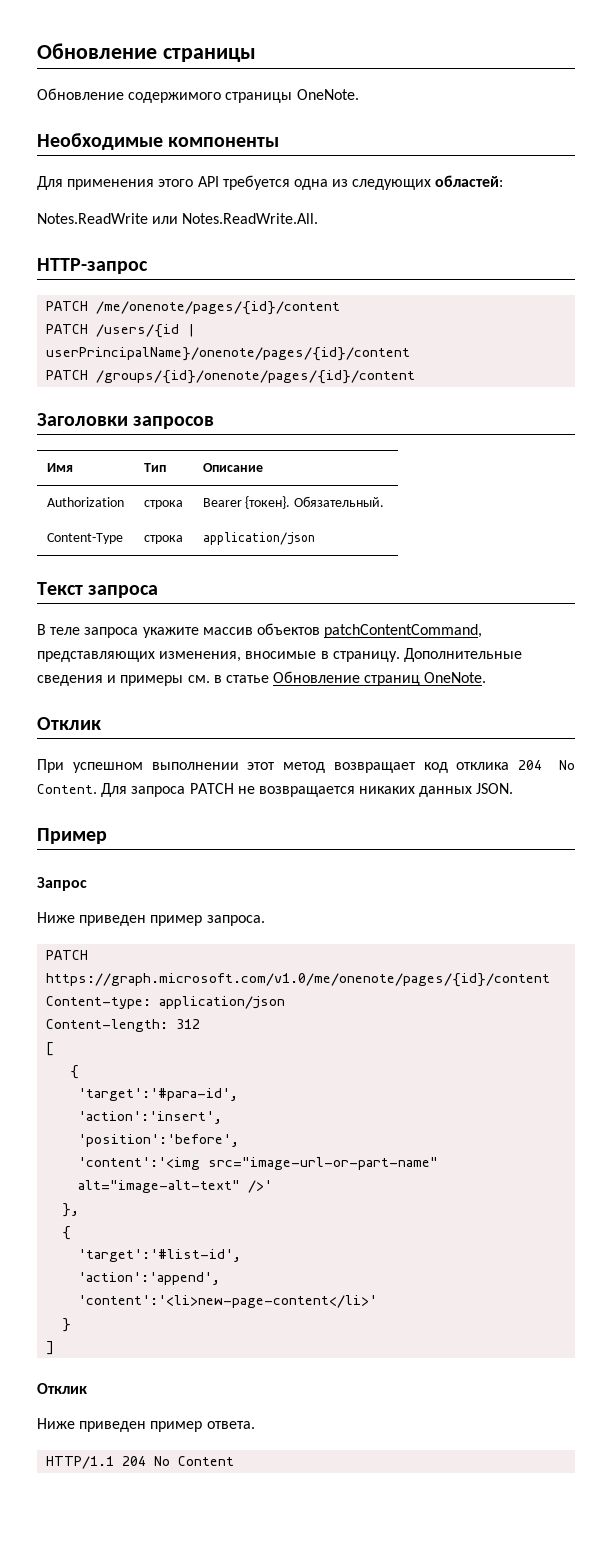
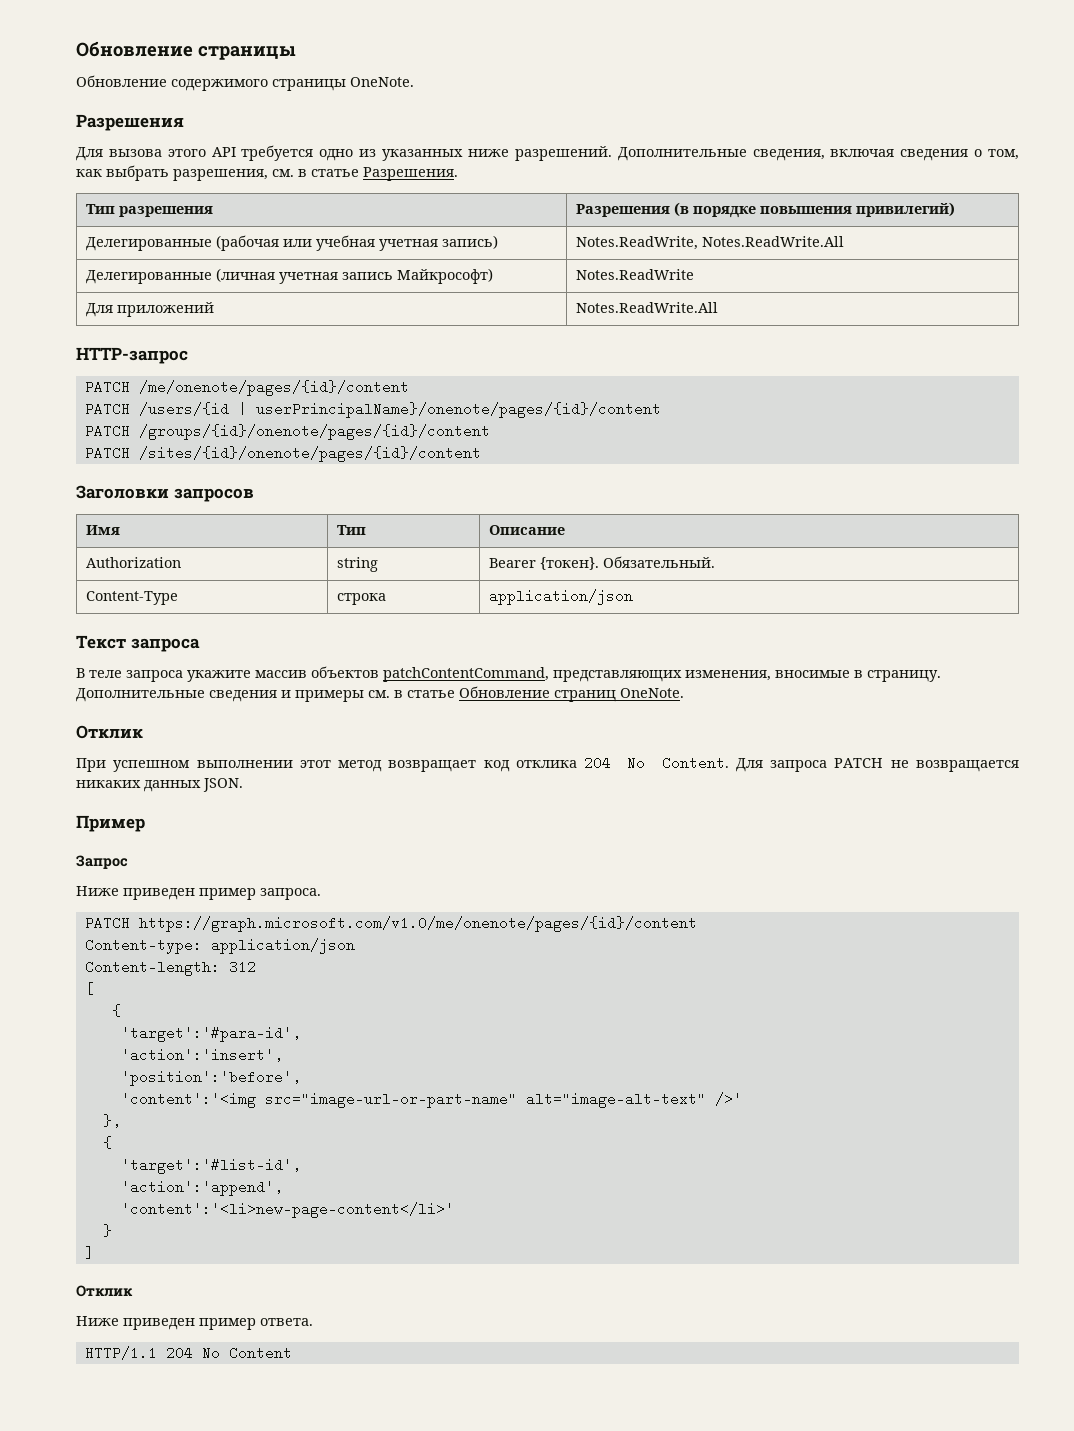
[37,133,280,150] [37,176,155,190] Необходимые компоненты // Для применения -> [76,114,184,131] [76,147,162,161] Разрешения // Для вызова
[293,175,504,190] [37,213,319,224] одна из следующих областей: // Notes.ReadWrite или Notes.ReadWrite.All. -> [319,146,1020,161] [76,165,458,181] [86,204,214,217] [576,202,956,218] [86,235,499,251] [576,236,845,250] [86,268,494,284] [576,269,695,280] [86,302,215,317] [576,302,719,313] одно из указанных ниже разрешений. Дополнительные сведения, включая сведения о том, как выбрать разрешения, см. в статье Разрешения. // Тип разрешения | Разрешения (в порядке повышения привилегий) // Делегированные (рабочая или учебная учетная запись) | Notes.ReadWrite, Notes.ReadWrite.All // Делегированные (личная учетная запись Майкрософт) | Notes.ReadWrite // Для приложений | Notes.ReadWrite.All
(416, 377) none -> [84,446,481,462] // PATCH /sites/{id}/onenote/pages/{id}/content
[143,500,183,509] строка -> [337,557,379,572] string

